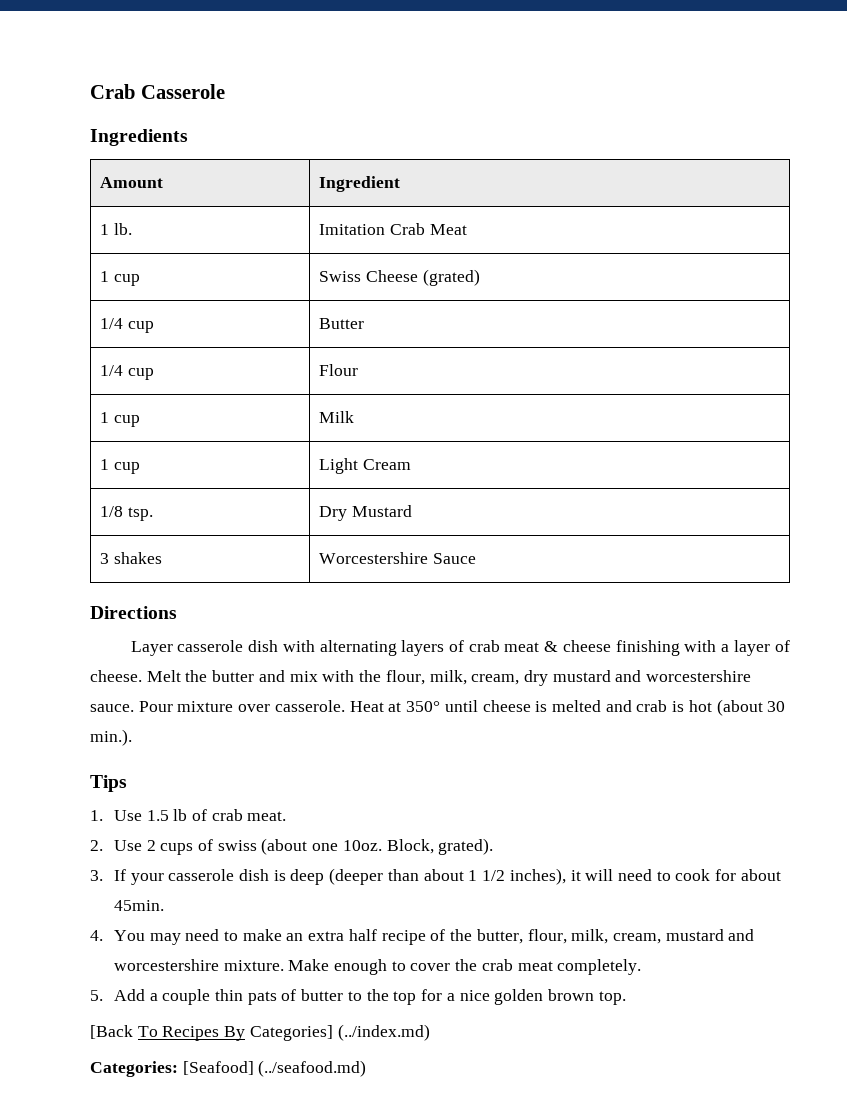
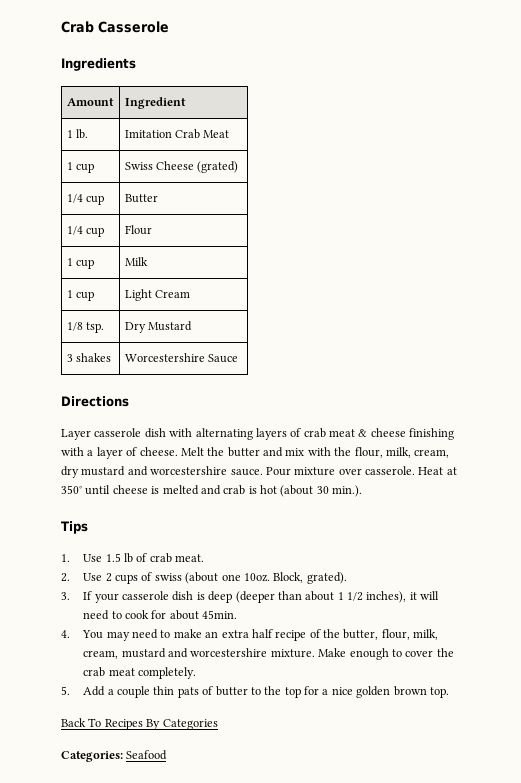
[90,1025,133,1039] [Back -> [61,718,86,727] Back
[249,1024,430,1041] Categories] (../index.md) -> [162,719,218,730] Categories
[182,1060,367,1077] [Seafood] (../seafood.md) -> [126,750,168,760] Seafood

